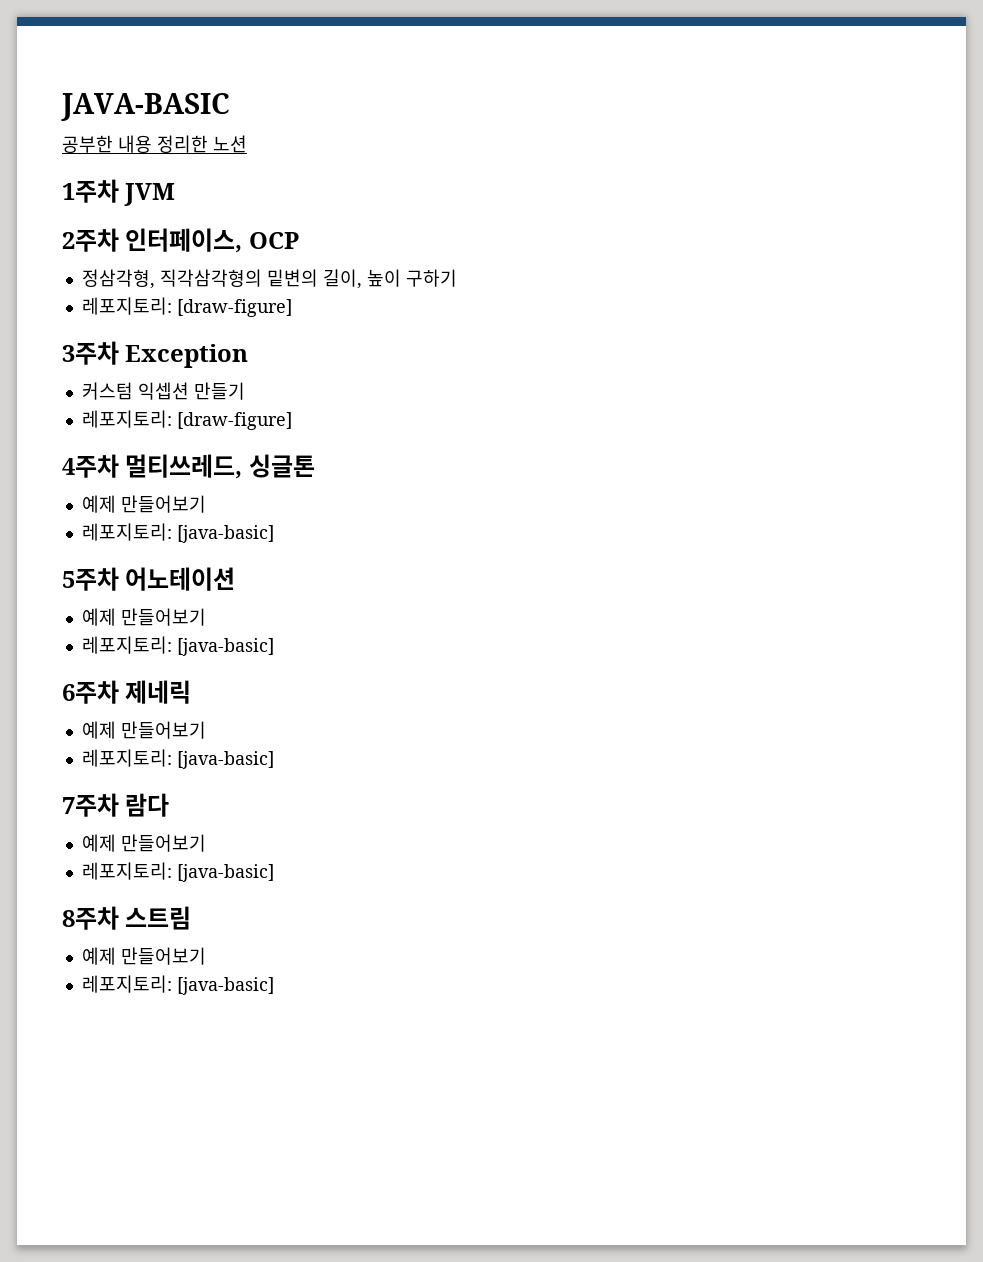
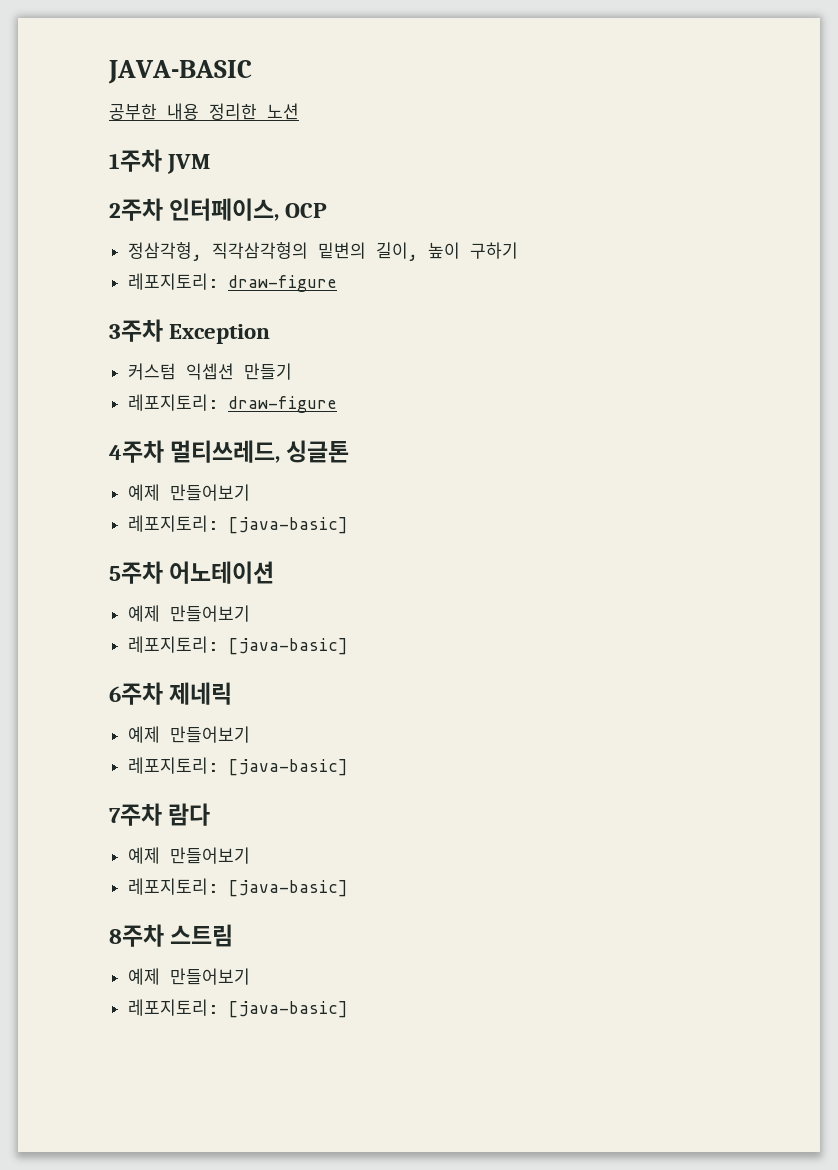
[176,299,292,317] [draw-figure] -> [227,275,337,292] draw-figure
[176,412,292,430] [draw-figure] -> [227,396,337,413] draw-figure

